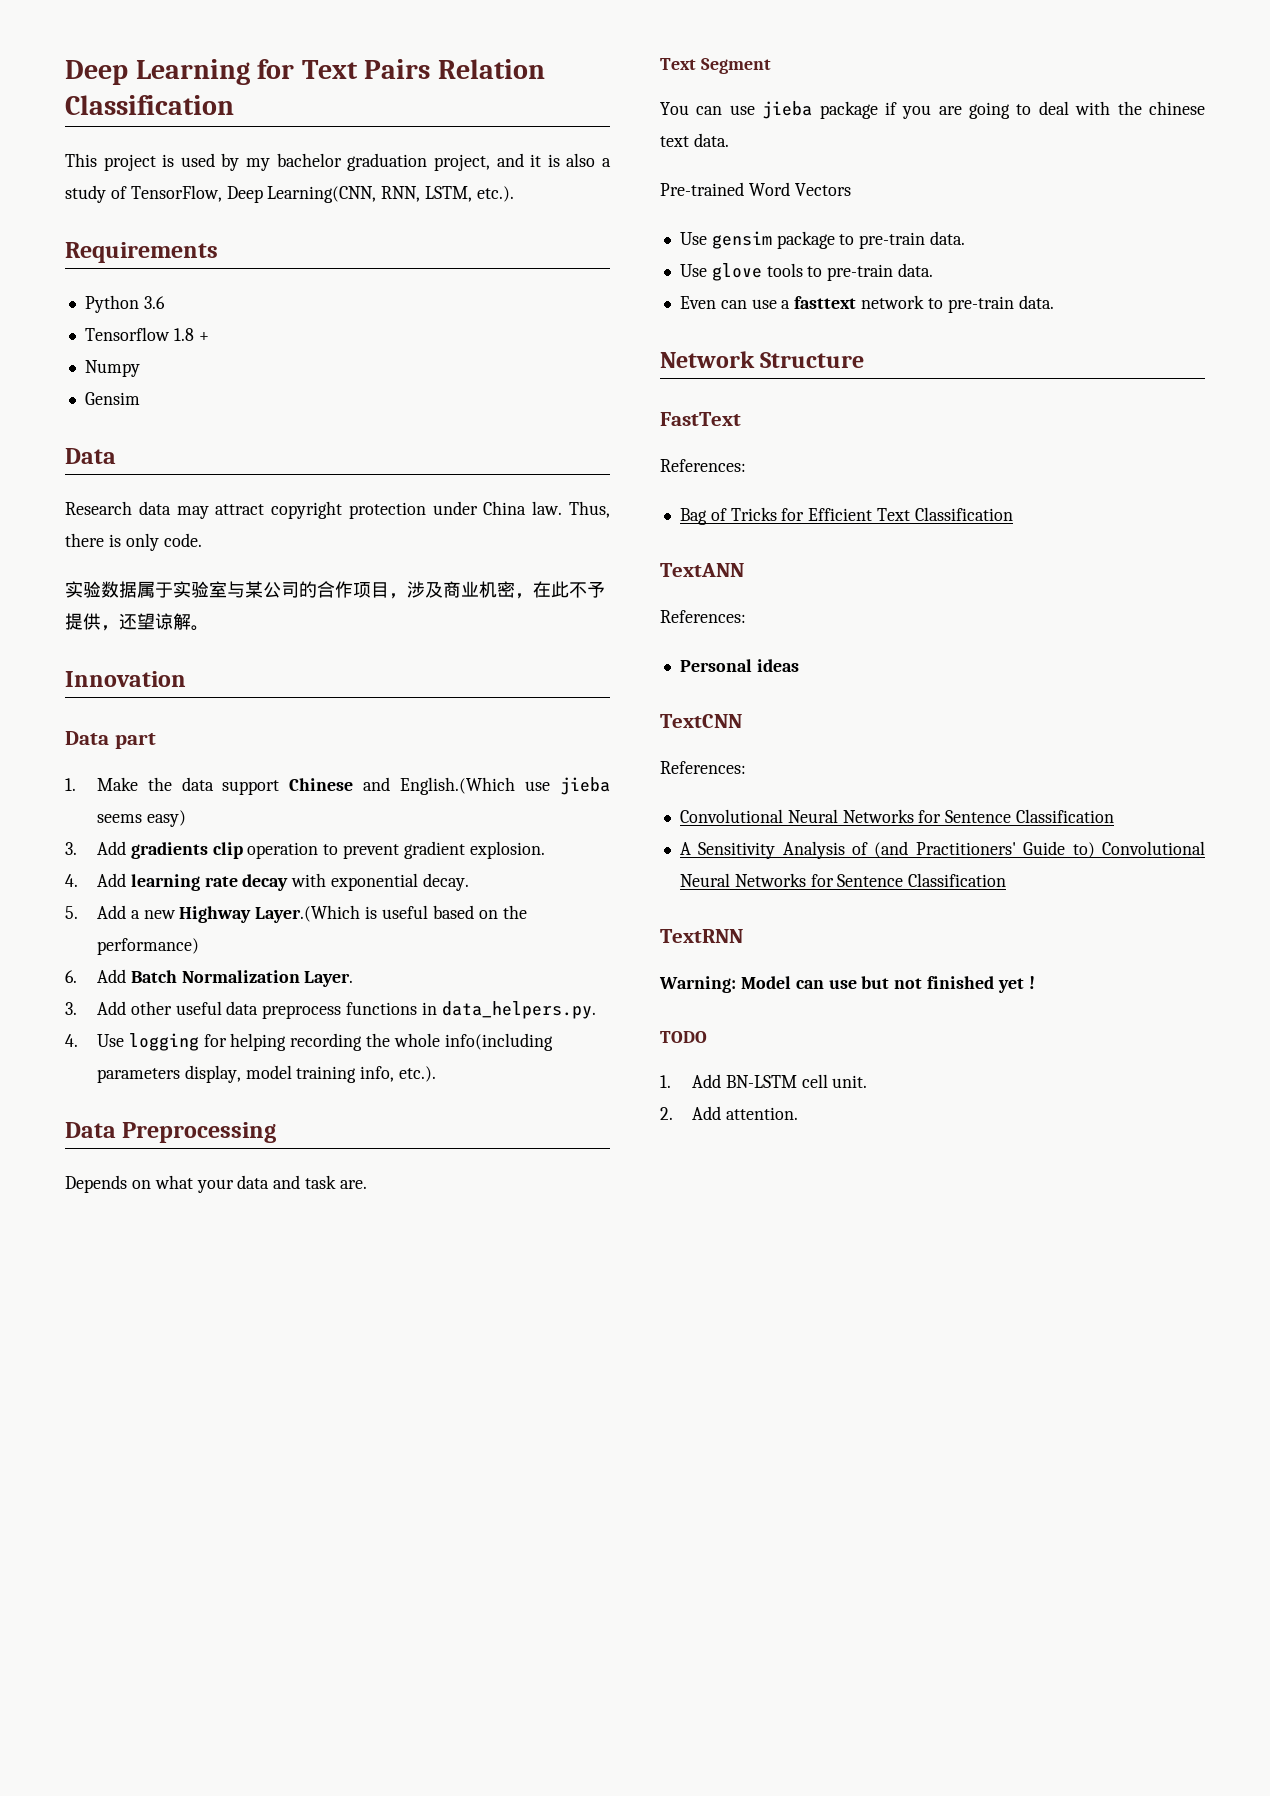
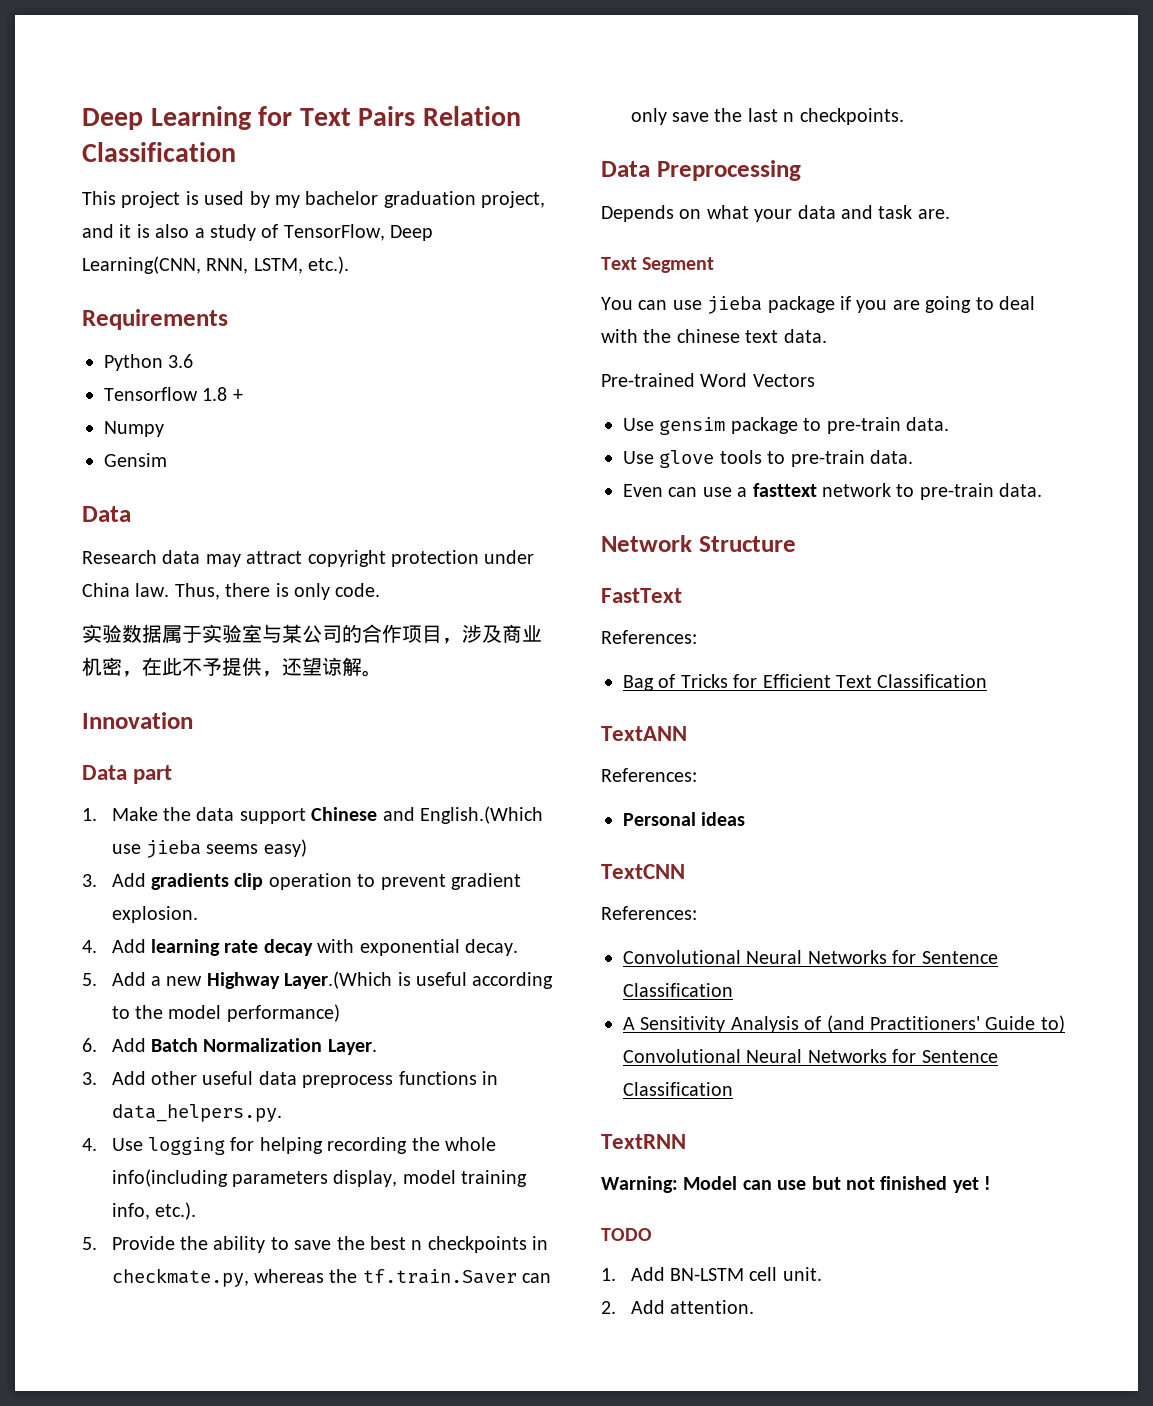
[432,905,527,919] based on the -> [472,972,554,989] [111,1005,222,1019] according to the model
(437, 1074) none -> [82,1236,549,1253] [111,1268,552,1287] [630,108,904,125] // 5. Provide the ability to save the best n checkpoints in checkmate.py, whereas the tf.train.Saver can only save the last n checkpoints.

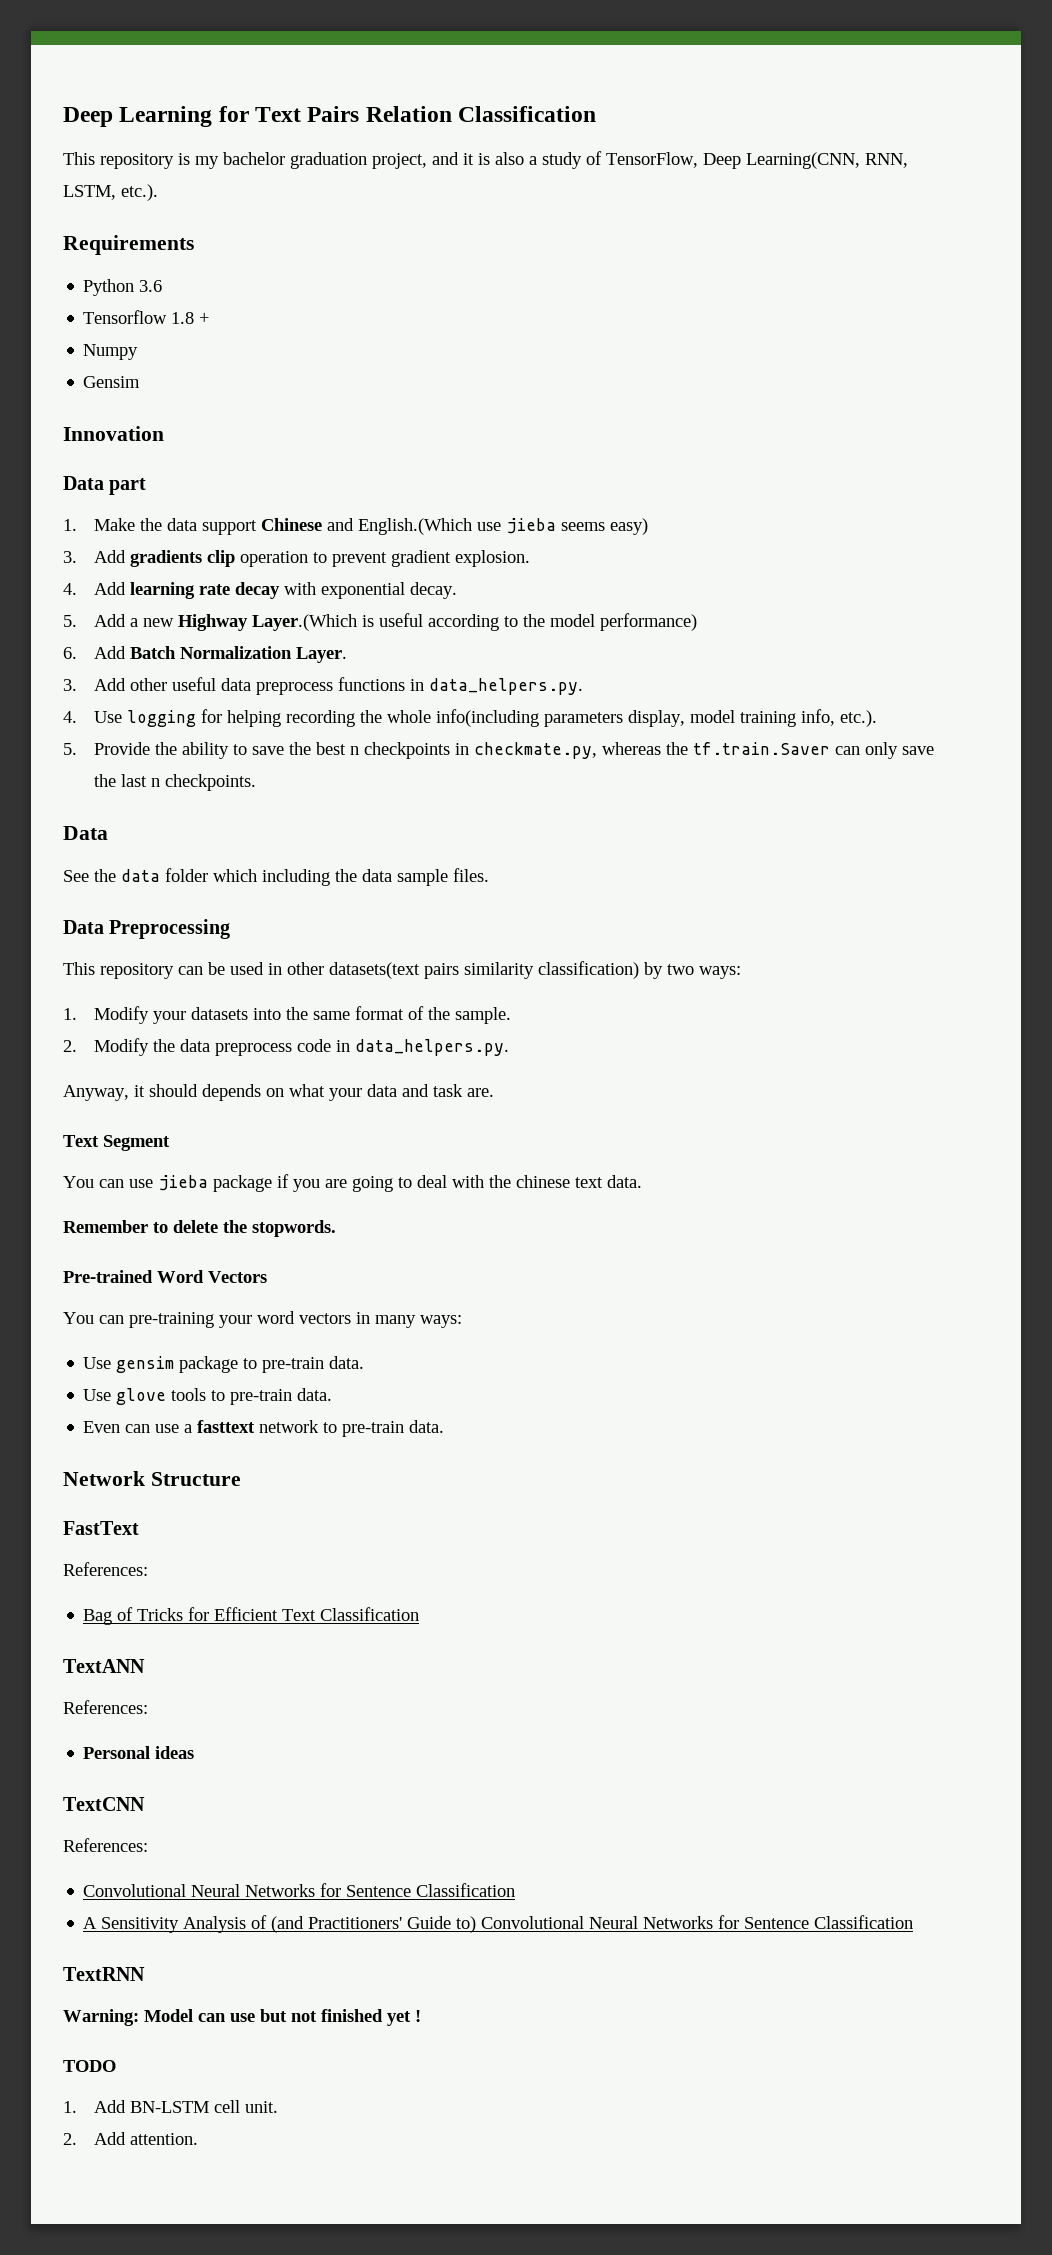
[121,191,270,208] project is used by -> [100,153,190,169] repository is
[82,506,131,522] [82,550,535,567] [82,583,381,600] [82,624,542,644] [82,657,382,677] // Data // Research data may attract copyright protection under China law. Thus, there is only code. // 实验数据属于实验室与某公司的合作项目，涉及商业机密，在此不予提供，还望谅解。 -> (141, 382) none
[656,160,801,181] [601,205,674,222] Preprocessing // Depends -> [63,868,489,886] [63,919,231,939] [63,961,741,979] [63,1006,511,1024] [63,1038,509,1056] [63,1084,261,1101] // See the data folder which including the data sample files. // Data Preprocessing // This repository can be used in other datasets(text pairs similarity classification) by two ways: // 1. Modify your datasets into the same format of the sample. // 2. Modify the data preprocess code in data_helpers.py. // Anyway, it should depends
[601,373,815,387] Pre-trained Word Vectors -> [63,1220,336,1237] [63,1270,267,1283] [63,1311,462,1328] Remember to delete the stopwords. // Pre-trained Word Vectors // You can pre-training your word vectors in many ways:

